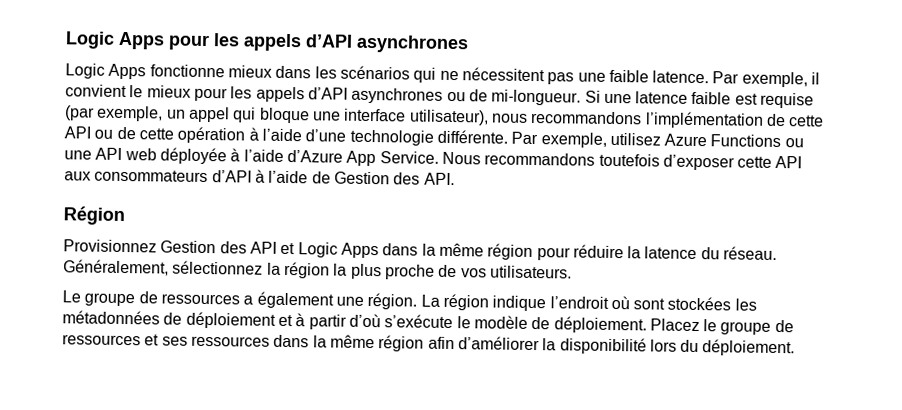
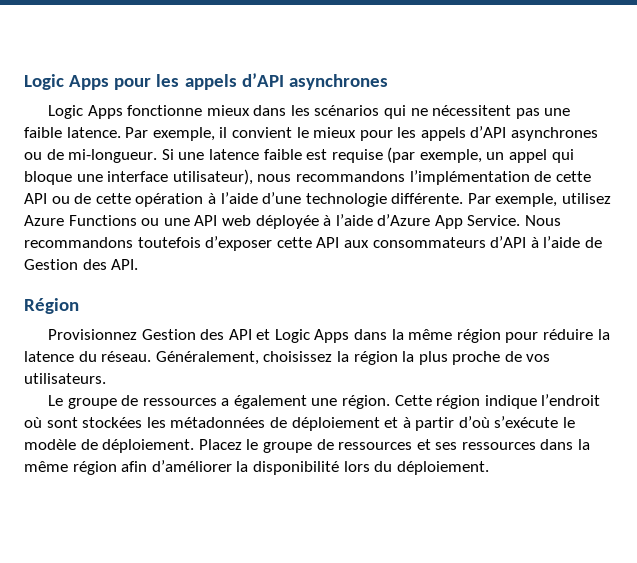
[172,260,264,275] sélectionnez -> [263,351,333,362] choisissez
[420,294,440,307] La -> [394,395,432,406] Cette

